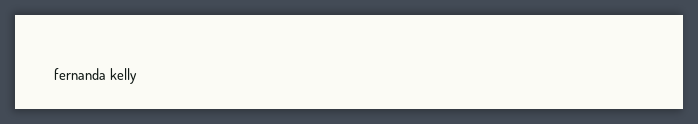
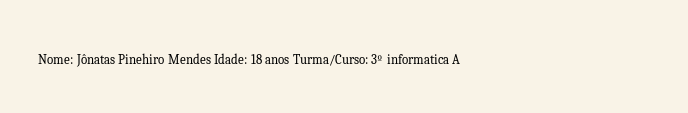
[54,68,137,84] fernanda kelly -> [38,53,461,67] Nome: Jônatas Pinehiro Mendes Idade: 18 anos Turma/Curso: 3º informatica A

